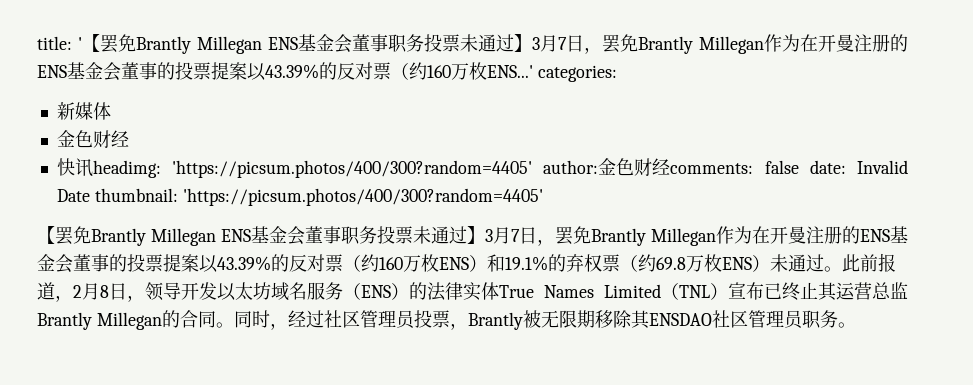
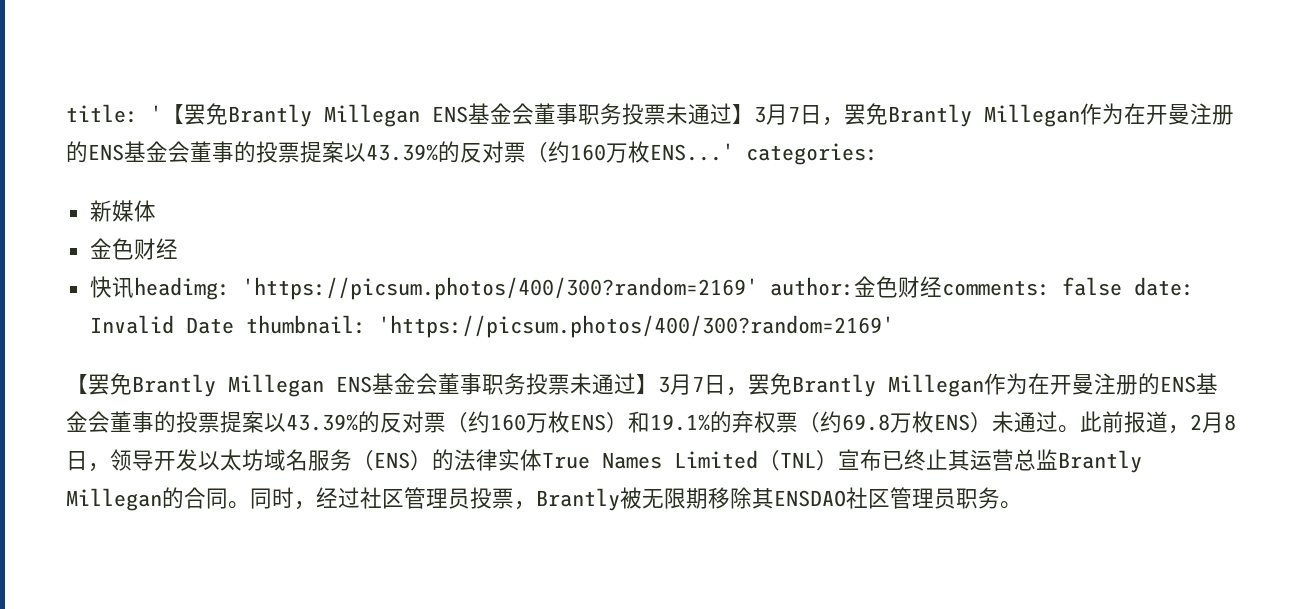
[172,160,533,178] 'https://picsum.photos/400/300?random=4405' -> [241,277,758,300] 'https://picsum.photos/400/300?random=2169'
[182,188,543,206] 'https://picsum.photos/400/300?random=4405' -> [377,315,894,338] 'https://picsum.photos/400/300?random=2169'

